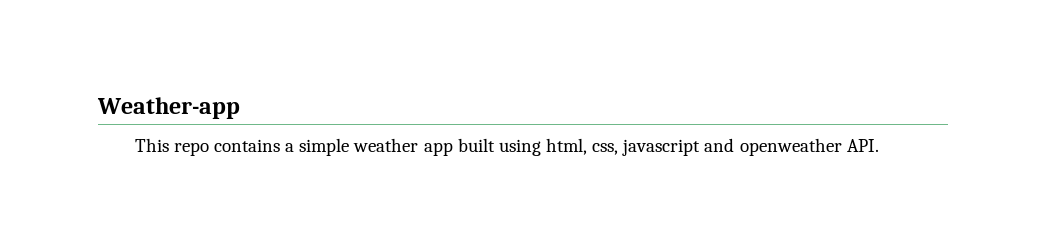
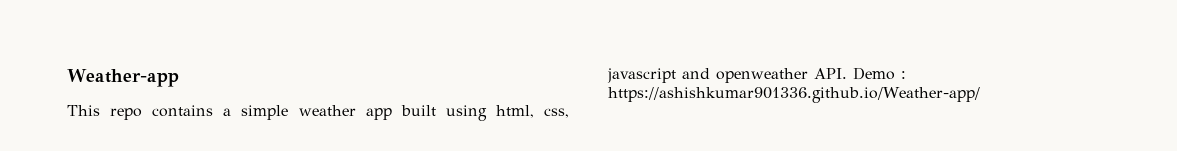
(879, 145) none -> [853,67,906,80] [608,87,980,103] Demo : https://ashishkumar901336.github.io/Weather-app/

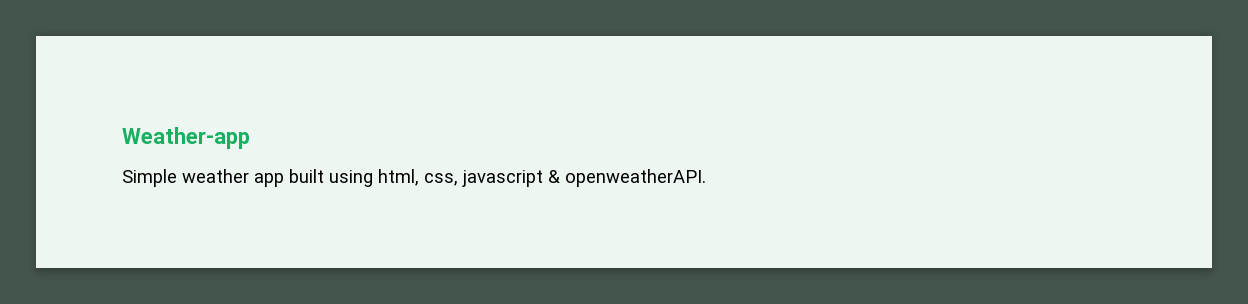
[67,105,289,120] This repo contains a simple -> [122,169,177,187] Simple
[682,67,906,83] [608,87,980,103] and openweather API. Demo : https://ashishkumar901336.github.io/Weather-app/ -> [548,169,706,187] & openweatherAPI.

